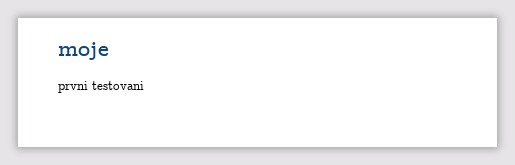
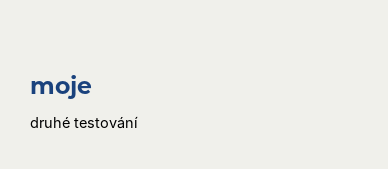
[58,81,144,93] prvni testovani -> [30,116,138,129] druhé testování

